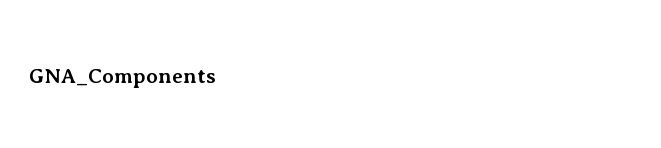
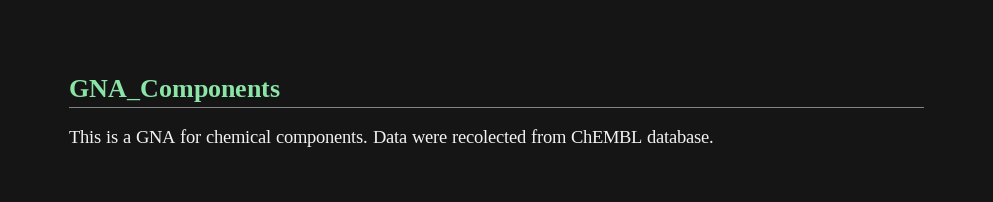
(216, 78) none -> [69,129,714,147] // This is a GNA for chemical components. Data were recolected from ChEMBL database.

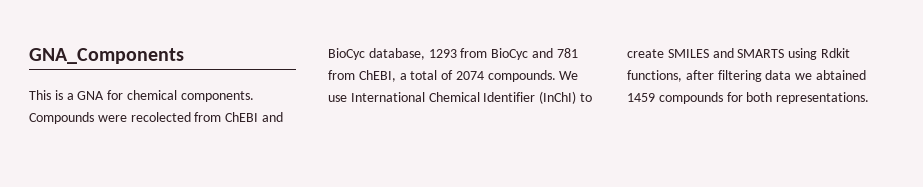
[373,131,407,143] Data -> [29,112,94,124] Compounds
[571,130,714,143] ChEMBL database. -> [225,112,283,122] [328,48,578,60] [328,70,579,82] [328,91,592,104] [627,48,850,60] [627,70,866,82] [627,92,870,104] ChEBI and BioCyc database, 1293 from BioCyc and 781 from ChEBI, a total of 2074 compounds. We use International Chemical Identifier (InChI) to create SMILES and SMARTS using Rdkit functions, after filtering data we abtained 1459 compounds for both representations.

